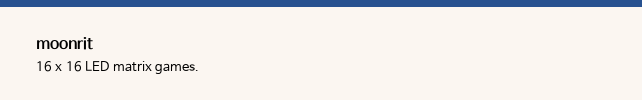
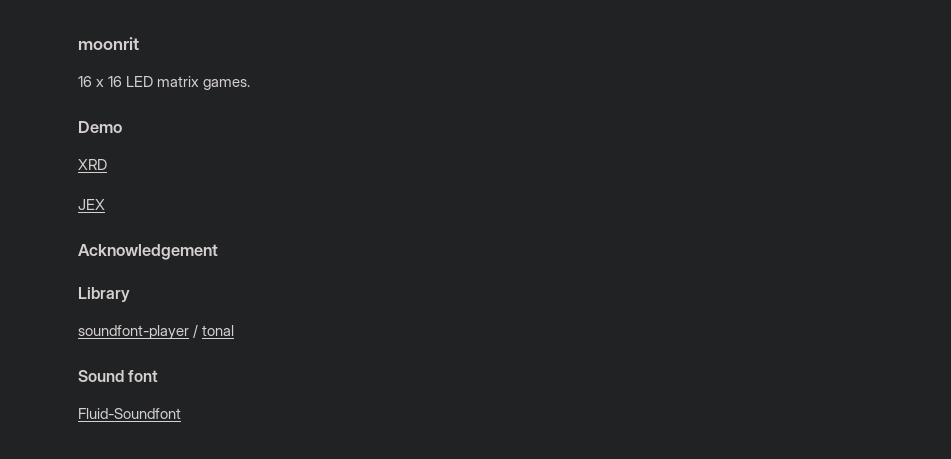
(199, 69) none -> [78,121,122,133] [78,159,107,170] [78,199,105,210] [78,244,218,260] [78,287,130,302] [78,324,235,340] [78,370,159,382] [78,408,181,419] // Demo // XRD // JEX // Acknowledgement // Library // soundfont-player / tonal // Sound font // Fluid-Soundfont

